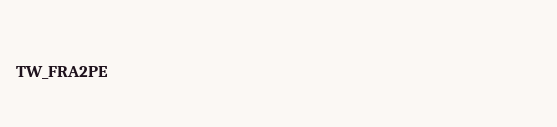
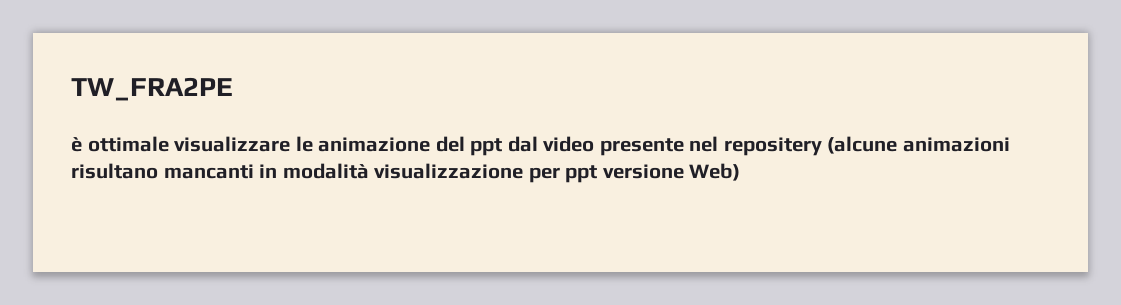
(108, 72) none -> [71,136,1010,156] [71,163,741,183] // è ottimale visualizzare le animazione del ppt dal video presente nel repositery (alcune animazioni risultano mancanti in modalità visualizzazione per ppt versione Web)

